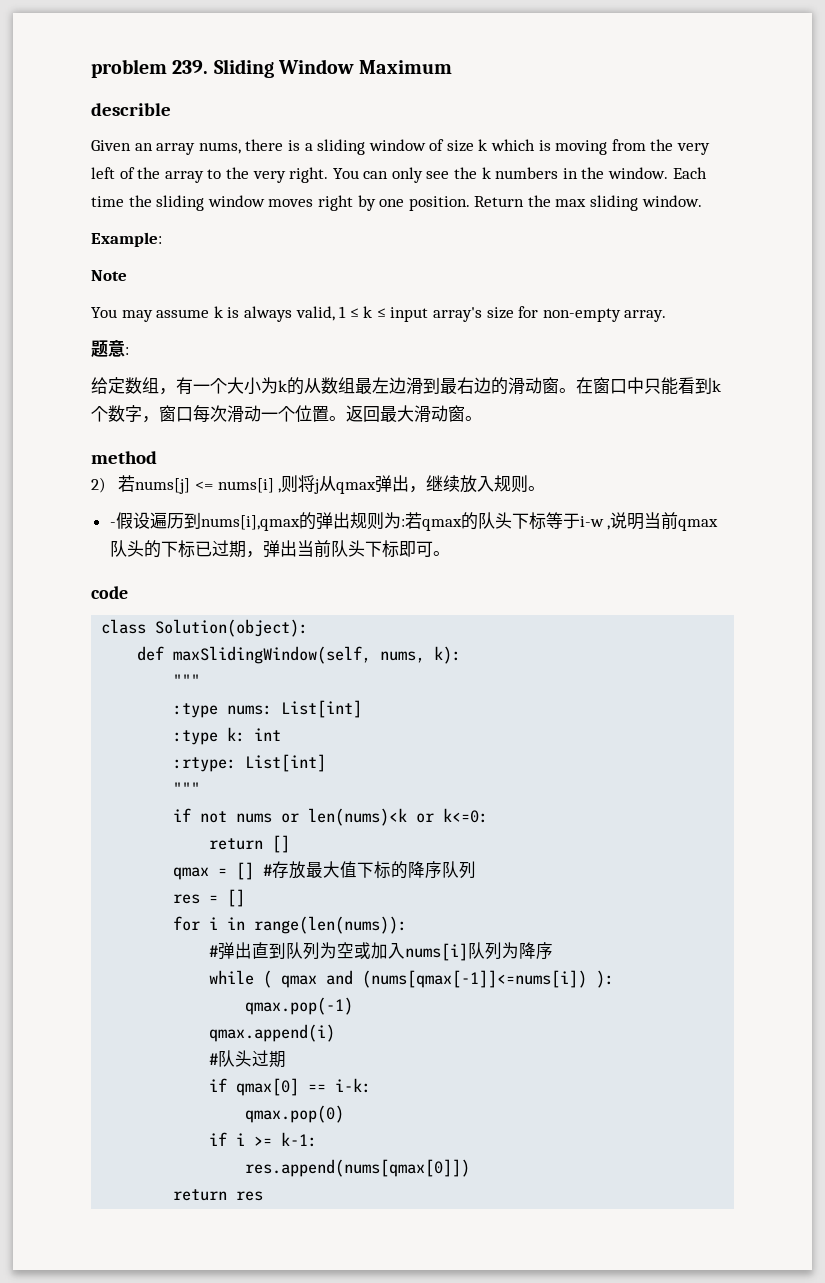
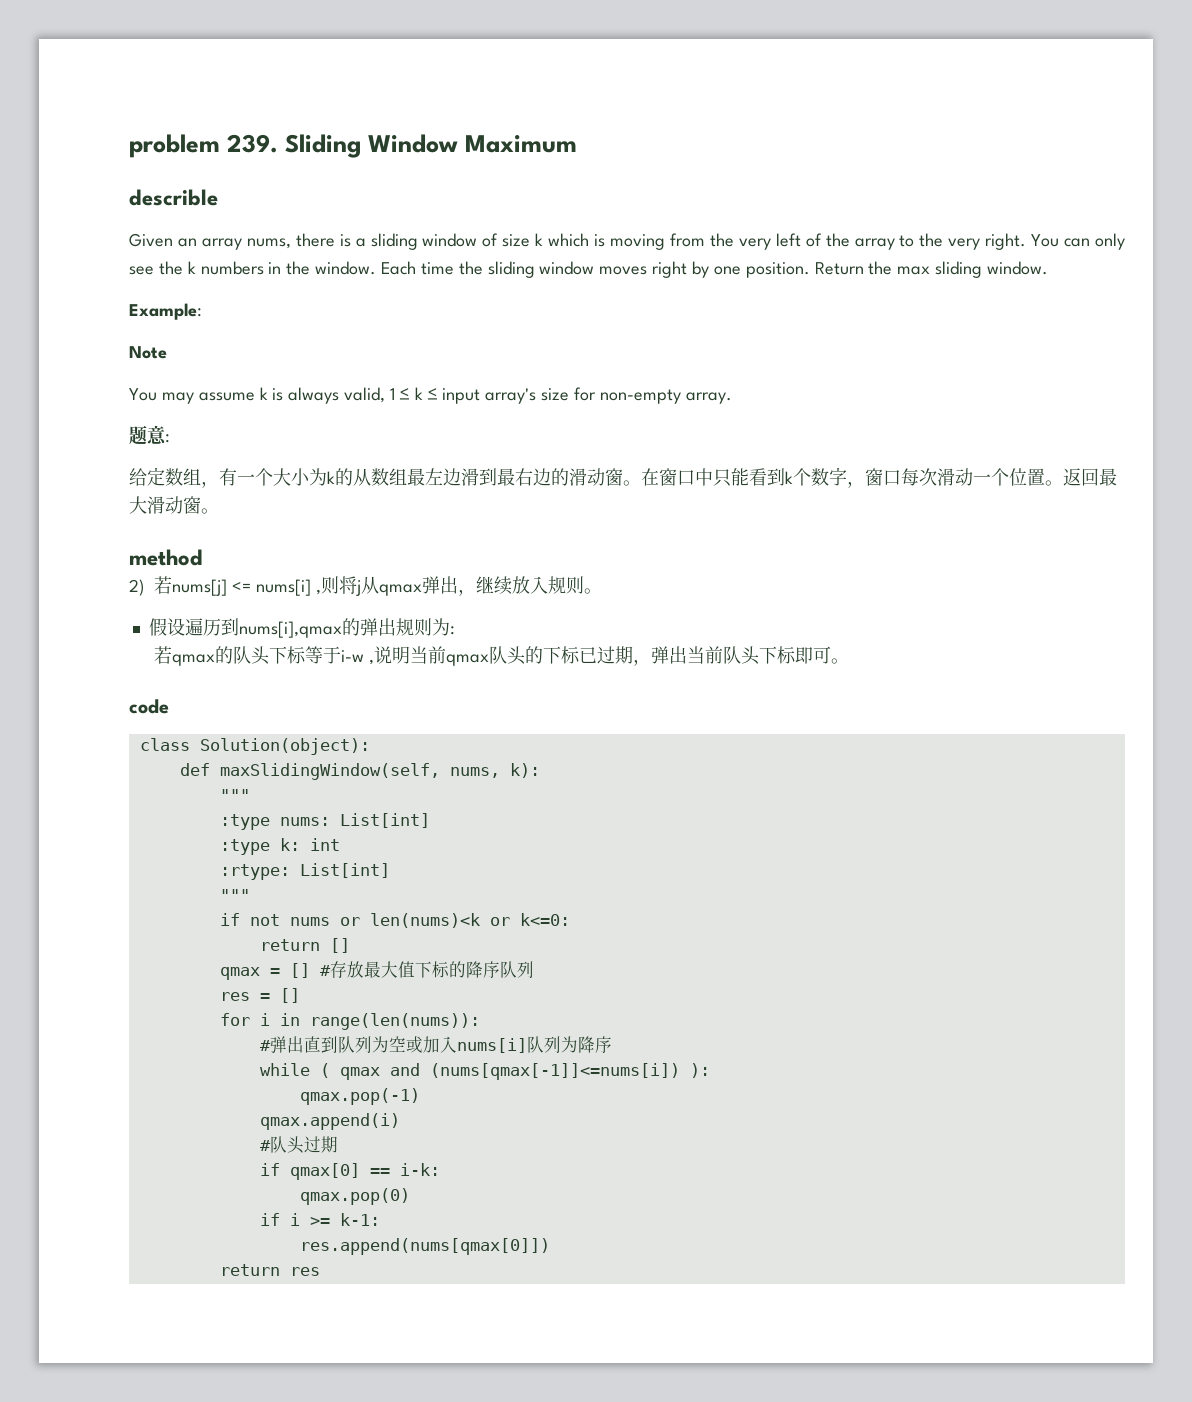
[109,522,116,527] - -> (602, 591) none
(405, 523) none -> (455, 630) //

